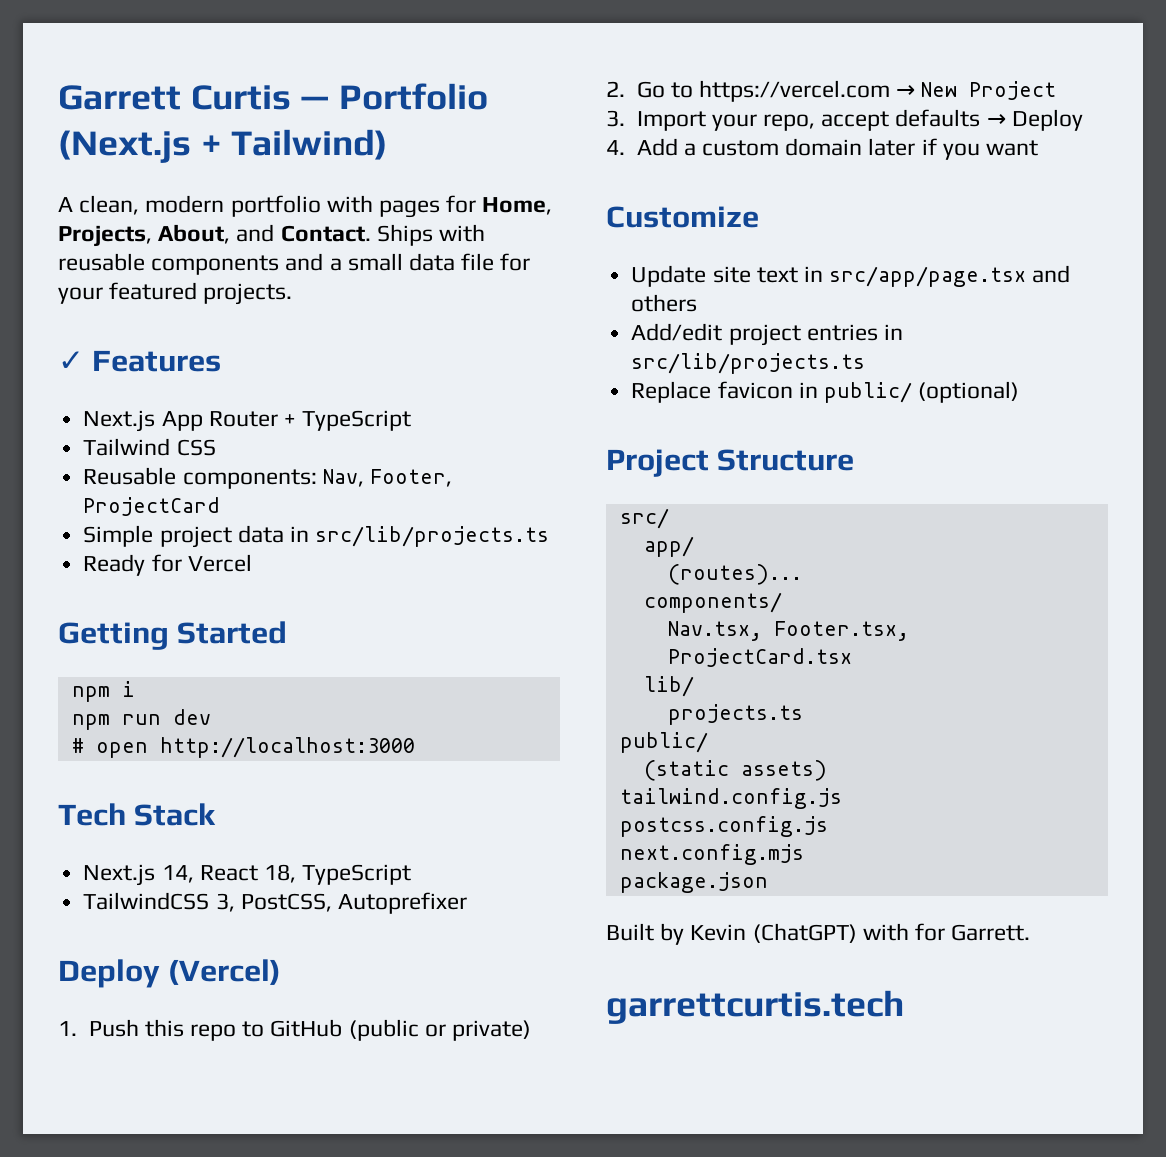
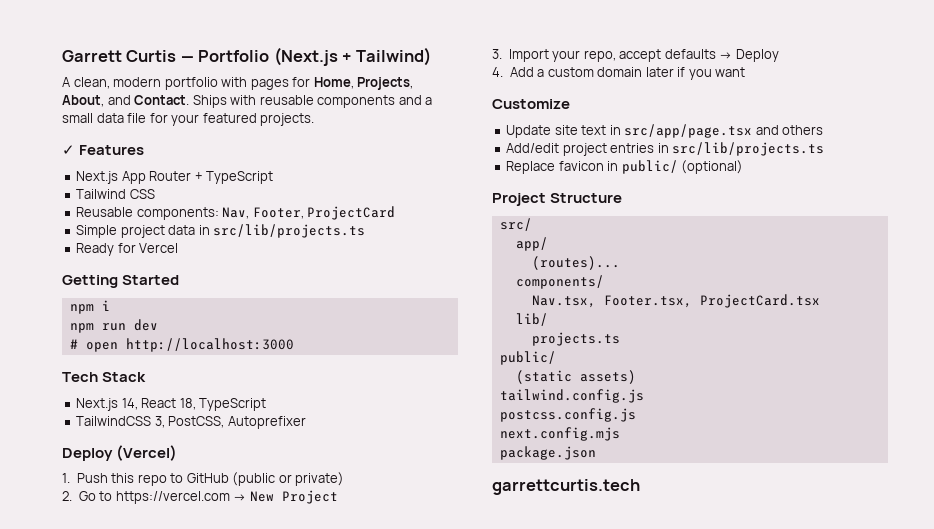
[606,923,1031,945] // Built by Kevin (ChatGPT) with for Garrett. -> (596, 453) none

